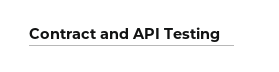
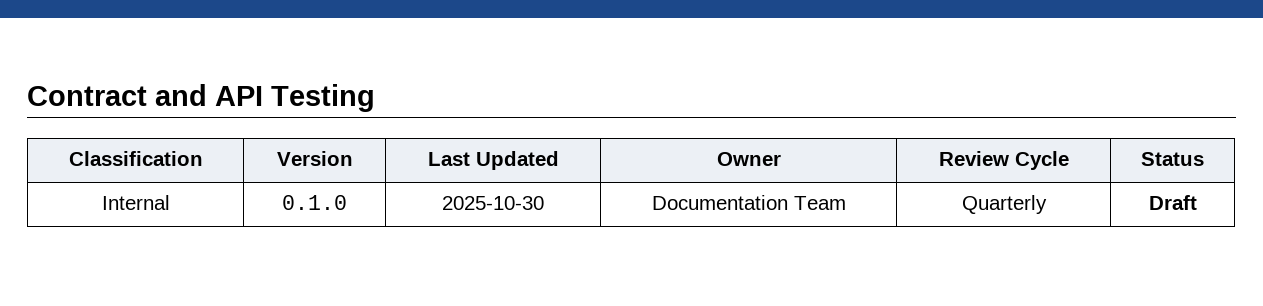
(220, 34) none -> [68,151,203,166] [276,151,353,166] [427,151,559,170] [716,152,781,166] [938,151,1069,170] [1141,152,1204,166] [101,195,170,210] [282,195,347,210] [442,196,544,210] [651,195,846,210] [961,195,1047,214] [1148,195,1197,210] // Classification | Version | Last Updated | Owner | Review Cycle | Status // Internal | 0.1.0 | 2025-10-30 | Documentation Team | Quarterly | Draft

